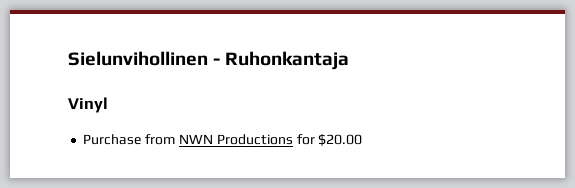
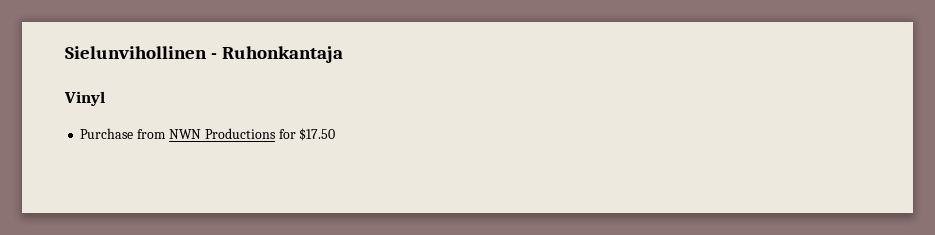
[318,134,363,146] $20.00 -> [299,128,336,141] $17.50

